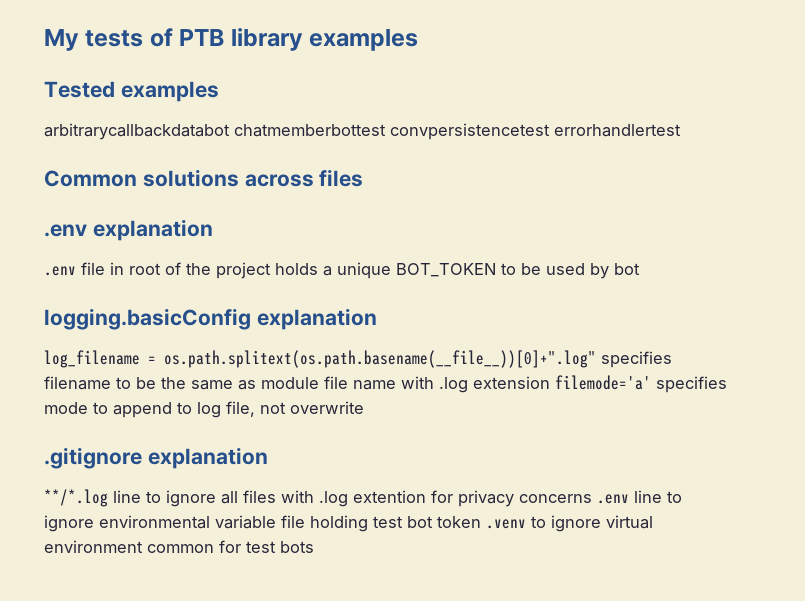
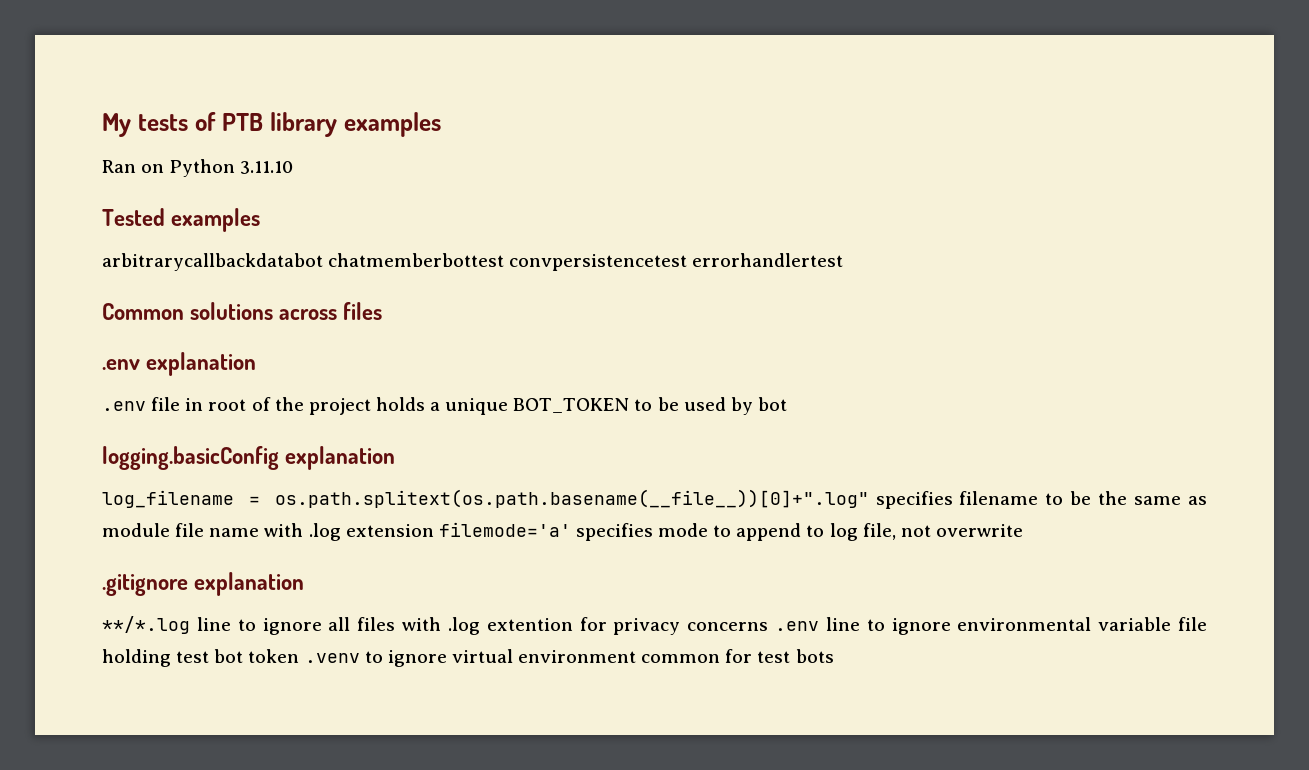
(419, 40) none -> [102,159,294,177] // Ran on Python 3.11.10

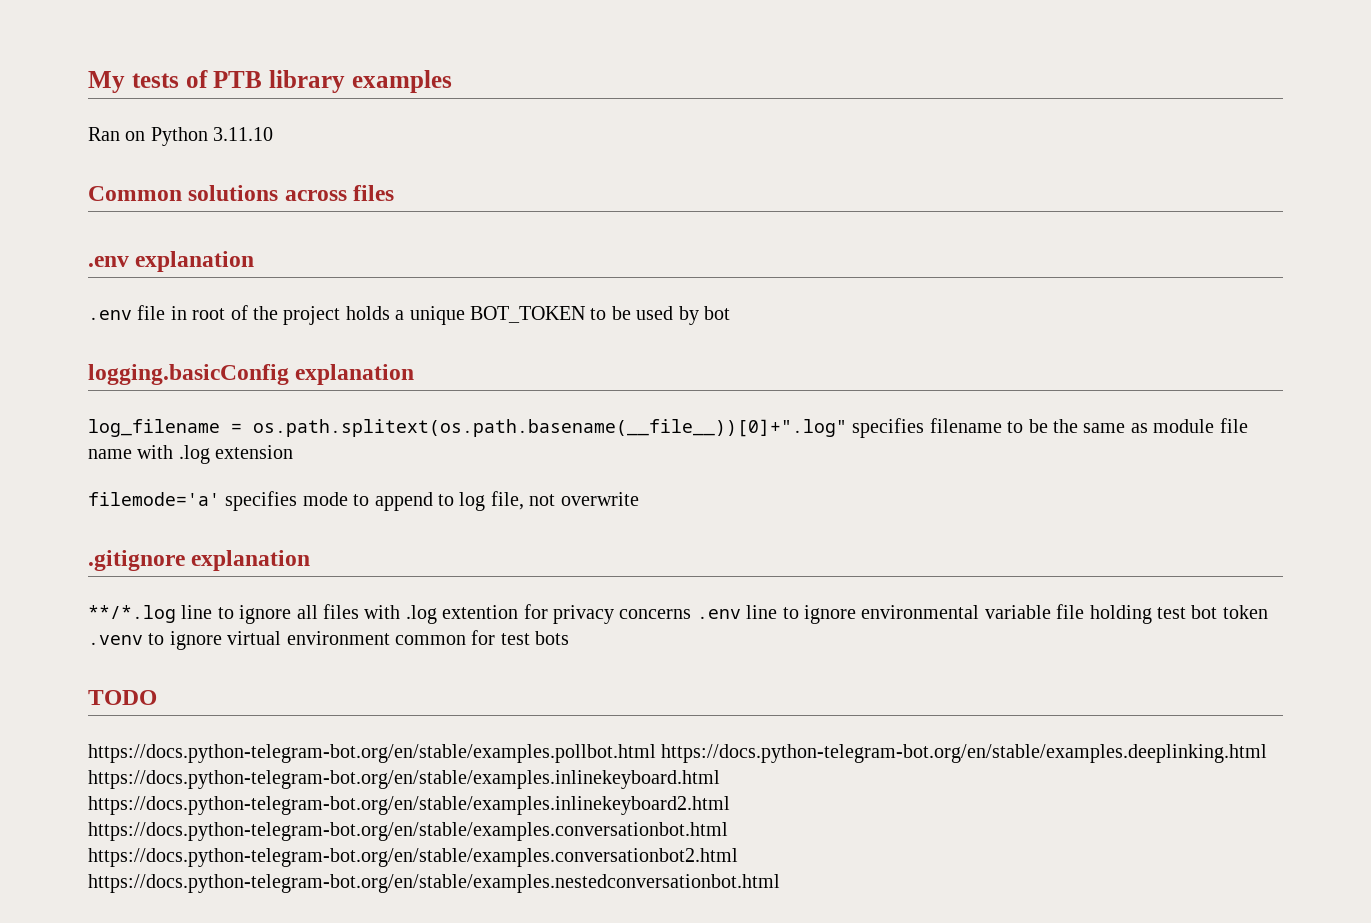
[102,208,261,232] [102,253,844,271] // Tested examples // arbitrarycallbackdatabot chatmemberbottest convpersistencetest errorhandlertest -> (274, 134) none
(434, 530) none -> (294, 452) //
(834, 656) none -> [88,690,157,705] [88,744,1268,763] [88,770,720,789] [88,796,730,815] [88,822,728,841] [88,848,738,867] [88,874,780,893] // TODO // https://docs.python-telegram-bot.org/en/stable/examples.pollbot.html https://docs.python-telegram-bot.org/en/stable/examples.deeplinking.html https://docs.python-telegram-bot.org/en/stable/examples.inlinekeyboard.html https://docs.python-telegram-bot.org/en/stable/examples.inlinekeyboard2.html https://docs.python-telegram-bot.org/en/stable/examples.conversationbot.html https://docs.python-telegram-bot.org/en/stable/examples.conversationbot2.html https://docs.python-telegram-bot.org/en/stable/examples.nestedconversationbot.html

